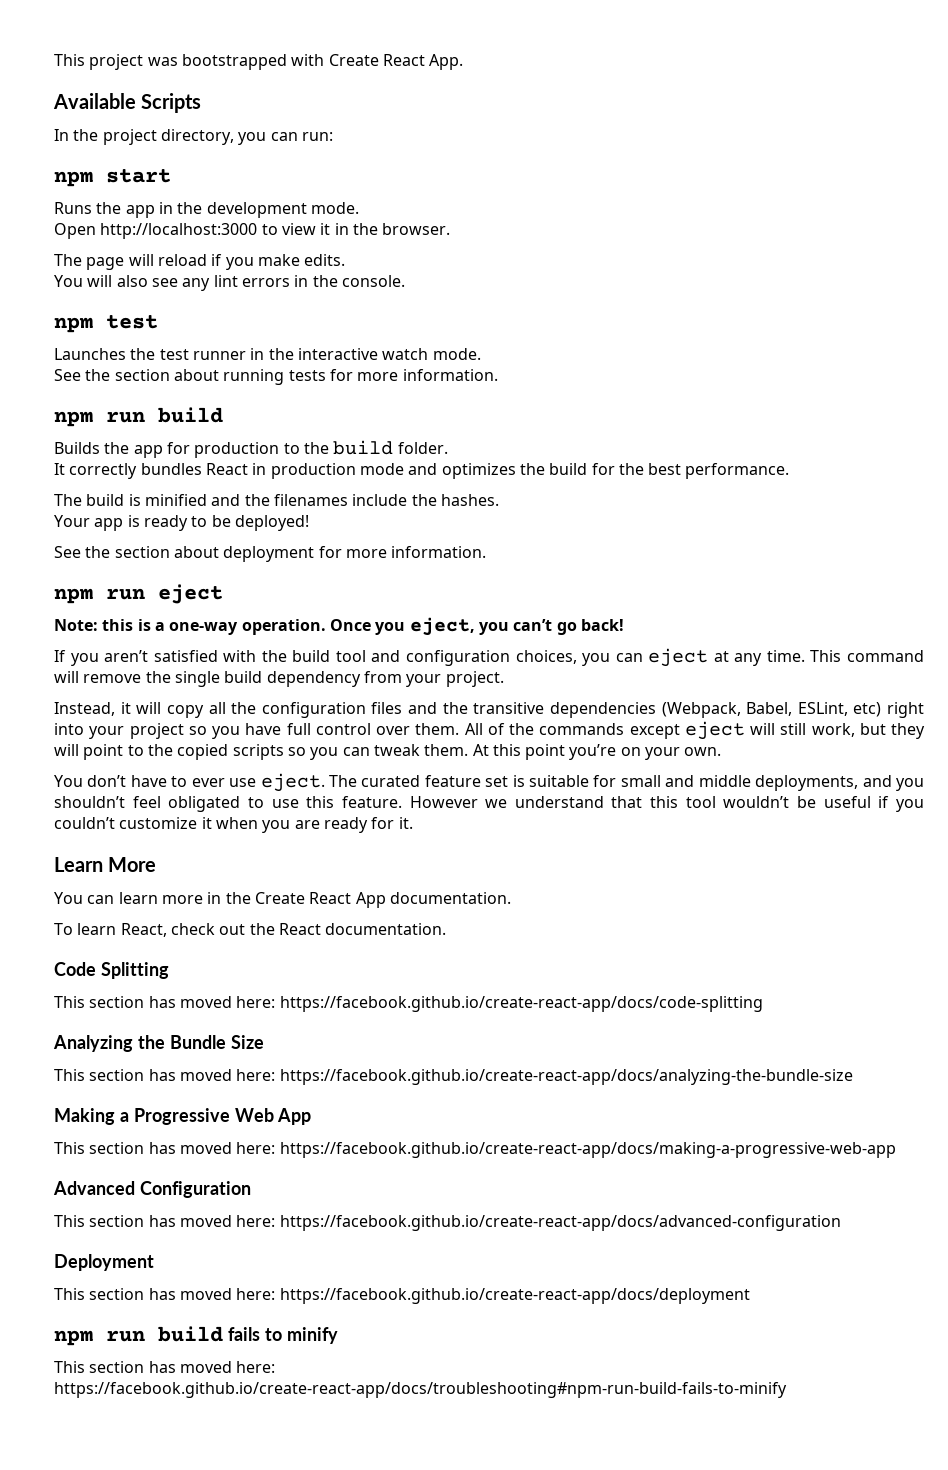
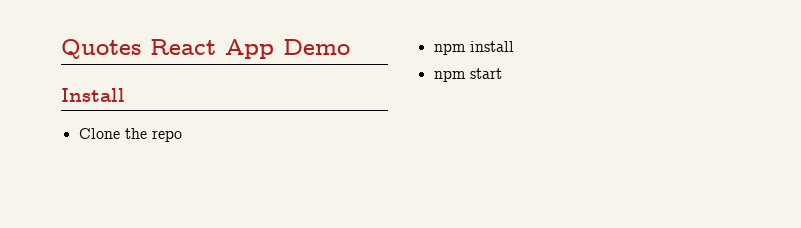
[54,54,464,70] [53,93,202,113] [54,129,333,145] [54,169,171,187] [54,202,359,218] [54,223,451,239] [54,254,346,270] [54,275,405,291] [54,315,158,333] [54,348,481,360] [54,369,498,385] [54,407,223,427] [54,440,448,458] [54,463,790,479] [54,494,499,506] [54,515,309,531] [54,546,487,562] [54,584,223,604] [54,617,624,636] [54,648,924,667] [54,671,504,687] [54,702,924,718] [54,721,925,740] [54,744,722,760] [54,773,925,792] [54,796,924,812] [54,817,413,833] [54,857,157,872] [54,892,511,908] [54,923,447,937] [54,962,169,979] [54,996,763,1012] [53,1035,264,1052] [54,1069,853,1085] [54,1108,312,1125] [54,1142,896,1158] [53,1181,251,1198] [54,1215,841,1231] [54,1254,154,1271] [54,1288,750,1304] [54,1326,338,1346] [54,1361,276,1373] [54,1382,787,1398] This project was bootstrapped with Create React App. // Available Scripts // In the project directory, you can run: // npm start // Runs the app in the development mode. // Open http://localhost:3000 to view it in the browser. // The page will reload if you make edits. // You will also see any lint errors in the console. // npm test // Launches the test runner in the interactive watch mode. // See the section about running tests for more information. // npm run build // Builds the app for production to the build folder. // It correctly bundles React in production mode and optimizes the build for the best performance. // The build is minified and the filenames include the hashes. // Your app is ready to be deployed! // See the section about deployment for more information. // npm run eject // Note: this is a one-way operation. Once you eject, you can’t go back! // If you aren’t satisfied with the build tool and configuration choices, you can eject at any time. This command will remove the single build dependency from your project. // Instead, it will copy all the configuration files and the transitive dependencies (Webpack, Babel, ESLint, etc) right into your project so you have full control over them. All of the commands except eject will still work, but they will point to the copied scripts so you can tweak them. At this point you’re on your own. // You don’t have to ever use eject. The curated feature set is suitable for small and middle deployments, and you shouldn’t feel obligated to use this feature. However we understand that this tool wouldn’t be useful if you couldn’t customize it when you are ready for it. // Learn More // You can learn more in the Create React App documentation. // To learn React, check out the React documentation. // Code Splitting // This section has moved here: https://facebook.github.io/create-react-app/docs/code-splitting // Analyzing the Bundle Size // This section has moved here: https://facebook.github.io/create-react-app/docs/analyzing-the-bundle-size // Making a Progressive Web App // This section has moved here: https://facebook.github.io/create-react-app/docs/making-a-progressive-web-app // Advanced Configuration // This section has moved here: https://facebook.github.io/create-react-app/docs/advanced-configuration // Deployment // This section has moved here: https://facebook.github.io/create-react-app/docs/deployment // npm run build fails to minify // This section has moved here: https://facebook.github.io/create-react-app/docs/troubleshooting#npm-run-build-fails-to-minify -> [61,39,350,59] [61,88,125,102] [78,128,182,142] [433,41,514,55] [433,68,502,82] Quotes React App Demo // Install // Clone the repo // npm install // npm start

